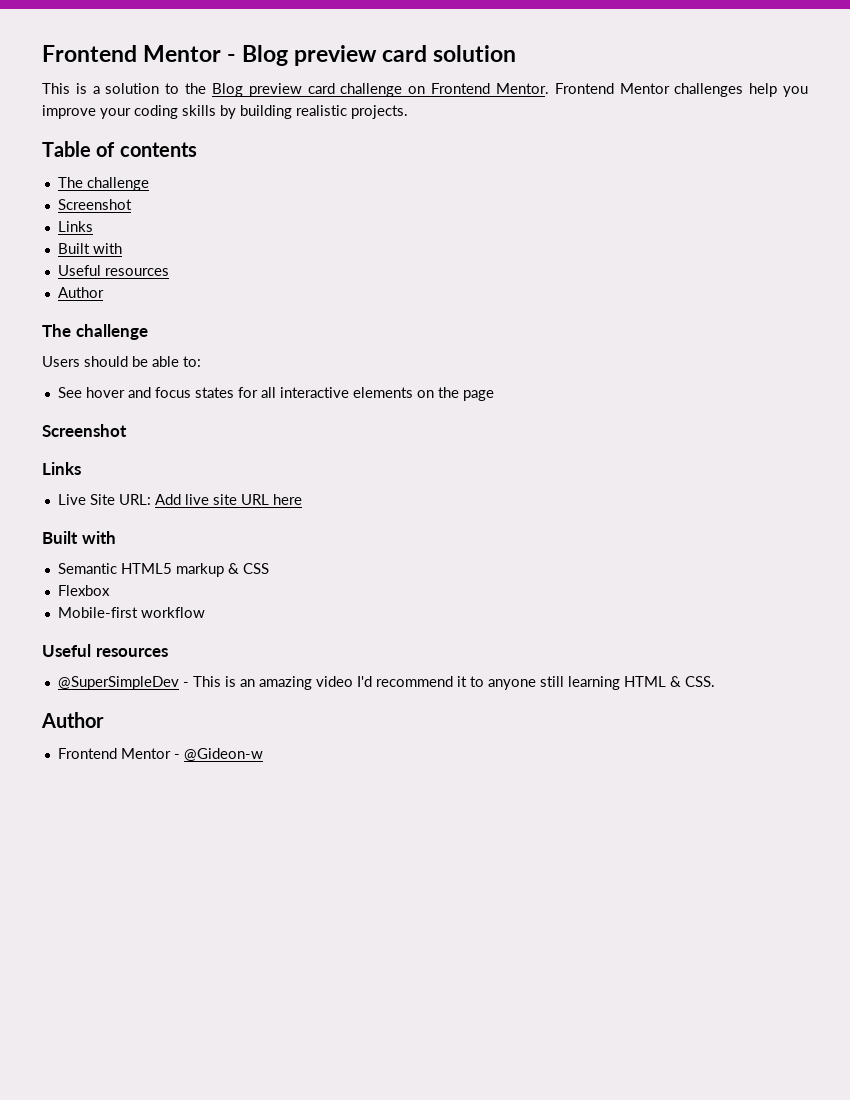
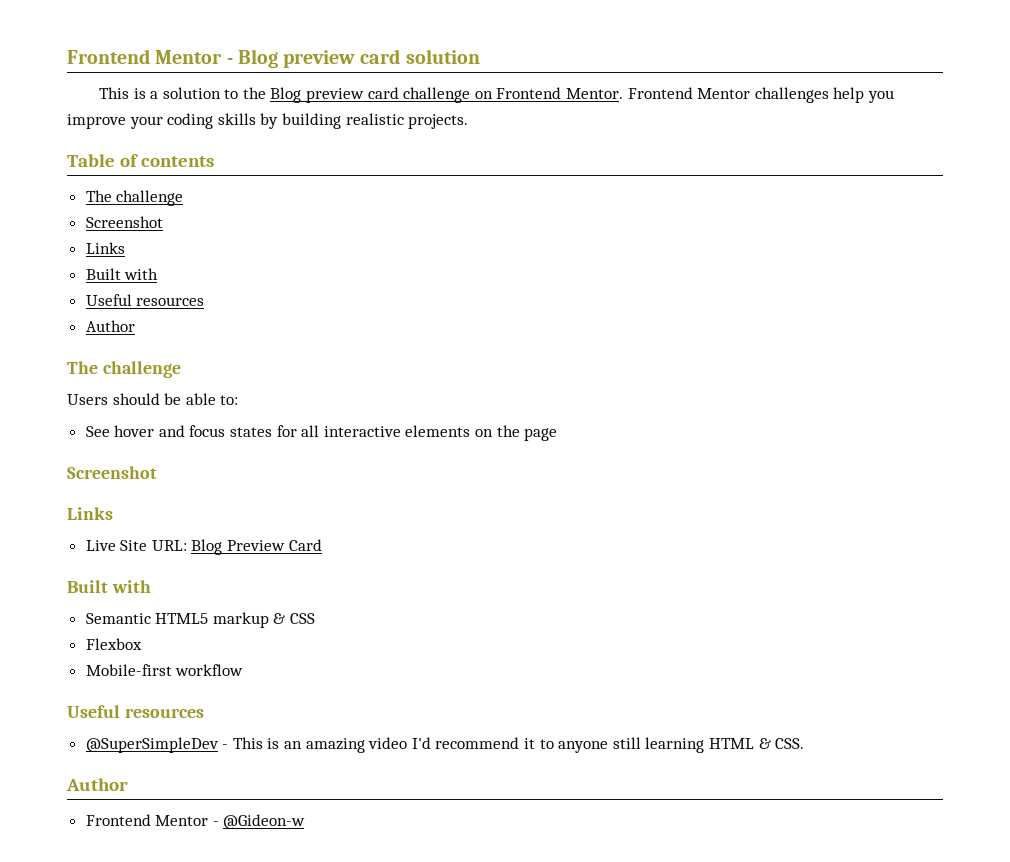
[154,494,302,505] Add live site URL here -> [191,539,322,555] Blog Preview Card

